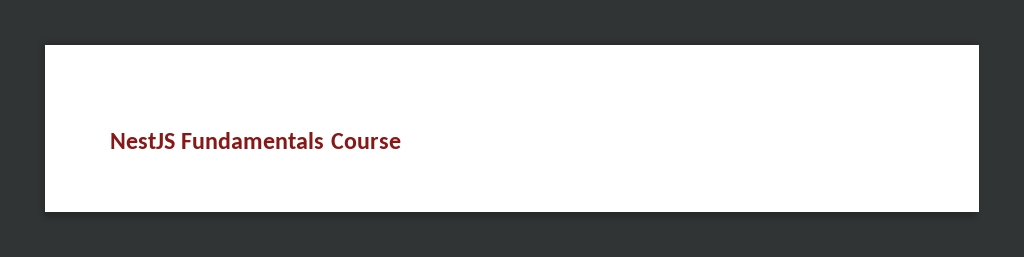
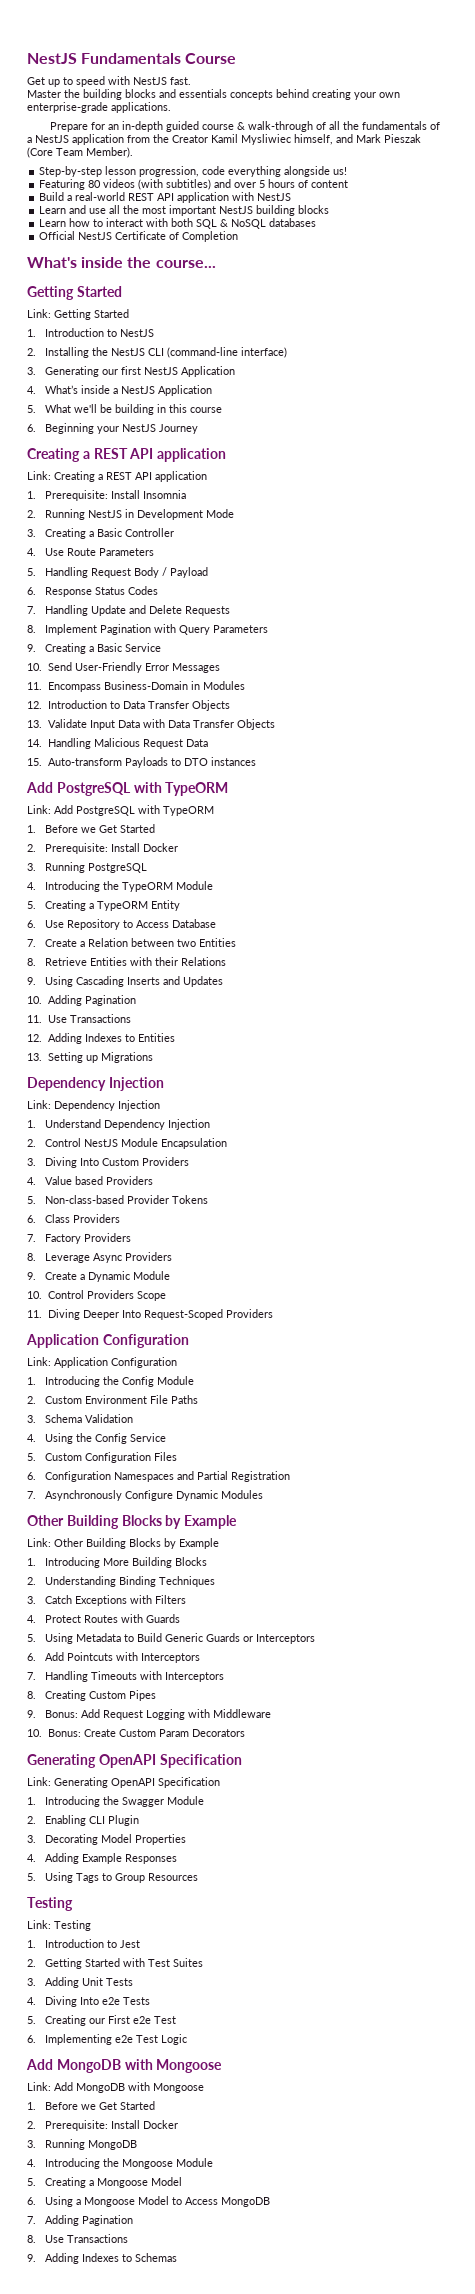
(401, 141) none -> [27,76,191,87] [27,89,400,100] [27,102,171,113] [50,121,441,132] [27,134,421,145] [27,147,133,158] [39,166,348,177] [39,179,349,190] [39,192,292,203] [39,205,330,216] [39,218,317,229] [39,231,239,242] [27,257,216,268] [27,286,122,300] [27,309,129,320] [27,328,155,337] [27,347,288,358] [27,366,236,377] [27,385,213,396] [27,404,223,415] [27,423,199,434] [27,448,227,462] [27,471,207,482] [27,490,187,501] [27,509,235,520] [27,528,175,539] [27,548,155,556] [27,567,209,578] [27,586,159,597] [27,605,231,616] [27,624,269,635] [27,643,162,654] [27,662,220,673] [27,681,245,692] [27,700,230,711] [27,719,275,730] [27,738,208,749] [27,757,256,768] [26,782,229,796] [27,805,214,816] [27,824,156,833] [27,843,179,854] [27,862,148,873] [27,881,214,892] [27,900,181,911] [27,919,217,930] [27,938,237,947] [27,957,227,966] [27,976,224,987] [27,995,136,1006] [27,1014,131,1023] [27,1033,175,1044] [27,1052,153,1063] [27,1077,164,1091] [27,1100,160,1111] [27,1119,211,1130] [27,1138,228,1149] [27,1157,190,1168] [27,1176,154,1185] [27,1195,209,1204] [27,1214,121,1223] [27,1233,132,1244] [27,1252,173,1263] [27,1271,171,1282] [27,1290,166,1301] [27,1309,273,1320] [26,1334,189,1348] [27,1357,177,1368] [27,1376,195,1387] [27,1395,199,1404] [27,1414,134,1423] [27,1433,167,1444] [27,1452,178,1463] [27,1471,291,1482] [27,1490,264,1501] [27,1515,238,1529] [27,1538,219,1549] [27,1557,208,1568] [27,1576,216,1587] [27,1595,187,1606] [27,1614,181,1623] [27,1633,316,1644] [27,1652,201,1663] [27,1671,225,1682] [27,1690,157,1701] [27,1709,272,1720] [27,1729,245,1737] [27,1754,242,1768] [27,1777,220,1788] [27,1796,205,1807] [27,1815,140,1826] [27,1834,187,1845] [27,1853,178,1864] [27,1872,199,1883] [27,1897,73,1911] [27,1920,91,1931] [27,1939,141,1948] [27,1958,204,1969] [27,1977,134,1988] [27,1996,151,2007] [27,2015,177,2026] [27,2034,188,2045] [26,2059,223,2073] [27,2082,204,2093] [27,2101,156,2110] [27,2120,179,2131] [27,2139,138,2150] [27,2158,214,2169] [27,2177,183,2188] [27,2196,271,2207] [27,2215,134,2226] [27,2234,129,2243] [27,2253,178,2264] // Get up to speed with NestJS fast. // Master the building blocks and essentials concepts behind creating your own enterprise-grade applications. // Prepare for an in-depth guided course & walk-through of all the fundamentals of a NestJS application from the Creator Kamil Mysliwiec himself, and Mark Pieszak (Core Team Member). // Step-by-step lesson progression, code everything alongside us! // Featuring 80 videos (with subtitles) and over 5 hours of content // Build a real-world REST API application with NestJS // Learn and use all the most important NestJS building blocks // Learn how to interact with both SQL & NoSQL databases // Official NestJS Certificate of Completion // What's inside the course... // Getting Started // Link: Getting Started // 1. Introduction to NestJS // 2. Installing the NestJS CLI (command-line interface) // 3. Generating our first NestJS Application // 4. What’s inside a NestJS Application // 5. What we'll be building in this course // 6. Beginning your NestJS Journey // Creating a REST API application // Link: Creating a REST API application // 1. Prerequisite: Install Insomnia // 2. Running NestJS in Development Mode // 3. Creating a Basic Controller // 4. Use Route Parameters // 5. Handling Request Body / Payload // 6. Response Status Codes // 7. Handling Update and Delete Requests // 8. Implement Pagination with Query Parameters // 9. Creating a Basic Service // 10. Send User-Friendly Error Messages // 11. Encompass Business-Domain in Modules // 12. Introduction to Data Transfer Objects // 13. Validate Input Data with Data Transfer Objects // 14. Handling Malicious Request Data // 15. Auto-transform Payloads to DTO instances // Add PostgreSQL with TypeORM // Link: Add PostgreSQL with TypeORM // 1. Before we Get Started // 2. Prerequisite: Install Docker // 3. Running PostgreSQL // 4. Introducing the TypeORM Module // 5. Creating a TypeORM Entity // 6. Use Repository to Access Database // 7. Create a Relation between two Entities // 8. Retrieve Entities with their Relations // 9. Using Cascading Inserts and Updates // 10. Adding Pagination // 11. Use Transactions // 12. Adding Indexes to Entities // 13. Setting up Migrations // Dependency Injection // Link: Dependency Injection // 1. Understand Dependency Injection // 2. Control NestJS Module Encapsulation // 3. Diving Into Custom Providers // 4. Value based Providers // 5. Non-class-based Provider Tokens // 6. Class Providers // 7. Factory Providers // 8. Leverage Async Providers // 9. Create a Dynamic Module // 10. Control Providers Scope // 11. Diving Deeper Into Request-Scoped Providers // Application Configuration // Link: Application Configuration // 1. Introducing the Config Module // 2. Custom Environment File Paths // 3. Schema Validation // 4. Using the Config Service // 5. Custom Configuration Files // 6. Configuration Namespaces and Partial Registration // 7. Asynchronously Configure Dynamic Modules // Other Building Blocks by Example // Link: Other Building Blocks by Example // 1. Introducing More Building Blocks // 2. Understanding Binding Techniques // 3. Catch Exceptions with Filters // 4. Protect Routes with Guards // 5. Using Metadata to Build Generic Guards or Interceptors // 6. Add Pointcuts with Interceptors // 7. Handling Timeouts with Interceptors // 8. Creating Custom Pipes // 9. Bonus: Add Request Logging with Middleware // 10. Bonus: Create Custom Param Decorators // Generating OpenAPI Specification // Link: Generating OpenAPI Specification // 1. Introducing the Swagger Module // 2. Enabling CLI Plugin // 3. Decorating Model Properties // 4. Adding Example Responses // 5. Using Tags to Group Resources // Testing // Link: Testing // 1. Introduction to Jest // 2. Getting Started with Test Suites // 3. Adding Unit Tests // 4. Diving Into e2e Tests // 5. Creating our First e2e Test // 6. Implementing e2e Test Logic // Add MongoDB with Mongoose // Link: Add MongoDB with Mongoose // 1. Before we Get Started // 2. Prerequisite: Install Docker // 3. Running MongoDB // 4. Introducing the Mongoose Module // 5. Creating a Mongoose Model // 6. Using a Mongoose Model to Access MongoDB // 7. Adding Pagination // 8. Use Transactions // 9. Adding Indexes to Schemas

